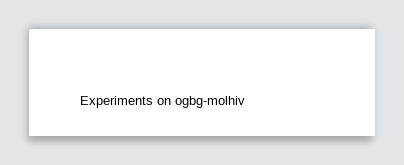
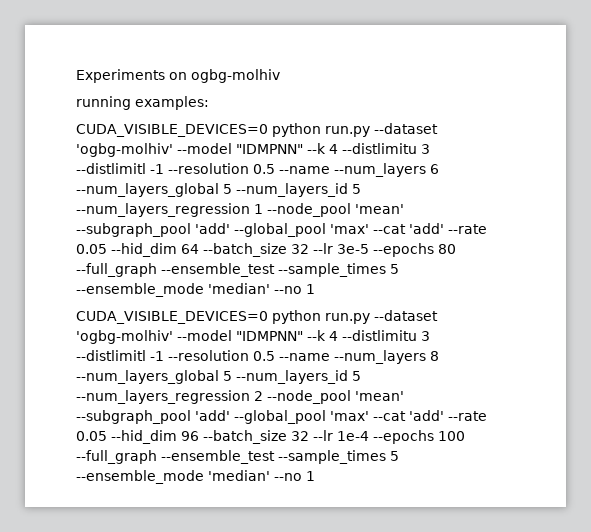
(245, 102) none -> [76,96,209,110] [76,123,438,137] [76,143,430,157] [76,163,439,177] [76,183,361,197] [76,203,404,217] [76,223,487,237] [76,243,456,257] [76,263,399,277] [76,283,315,297] [76,310,438,324] [76,330,430,344] [76,350,439,364] [76,370,361,384] [76,390,404,404] [76,410,487,424] [76,430,465,444] [76,450,399,464] [76,470,315,484] // running examples: // CUDA_VISIBLE_DEVICES=0 python run.py --dataset 'ogbg-molhiv' --model "IDMPNN" --k 4 --distlimitu 3 --distlimitl -1 --resolution 0.5 --name --num_layers 6 --num_layers_global 5 --num_layers_id 5 --num_layers_regression 1 --node_pool 'mean' --subgraph_pool 'add' --global_pool 'max' --cat 'add' --rate 0.05 --hid_dim 64 --batch_size 32 --lr 3e-5 --epochs 80 --full_graph --ensemble_test --sample_times 5 --ensemble_mode 'median' --no 1 // CUDA_VISIBLE_DEVICES=0 python run.py --dataset 'ogbg-molhiv' --model "IDMPNN" --k 4 --distlimitu 3 --distlimitl -1 --resolution 0.5 --name --num_layers 8 --num_layers_global 5 --num_layers_id 5 --num_layers_regression 2 --node_pool 'mean' --subgraph_pool 'add' --global_pool 'max' --cat 'add' --rate 0.05 --hid_dim 96 --batch_size 32 --lr 1e-4 --epochs 100 --full_graph --ensemble_test --sample_times 5 --ensemble_mode 'median' --no 1

